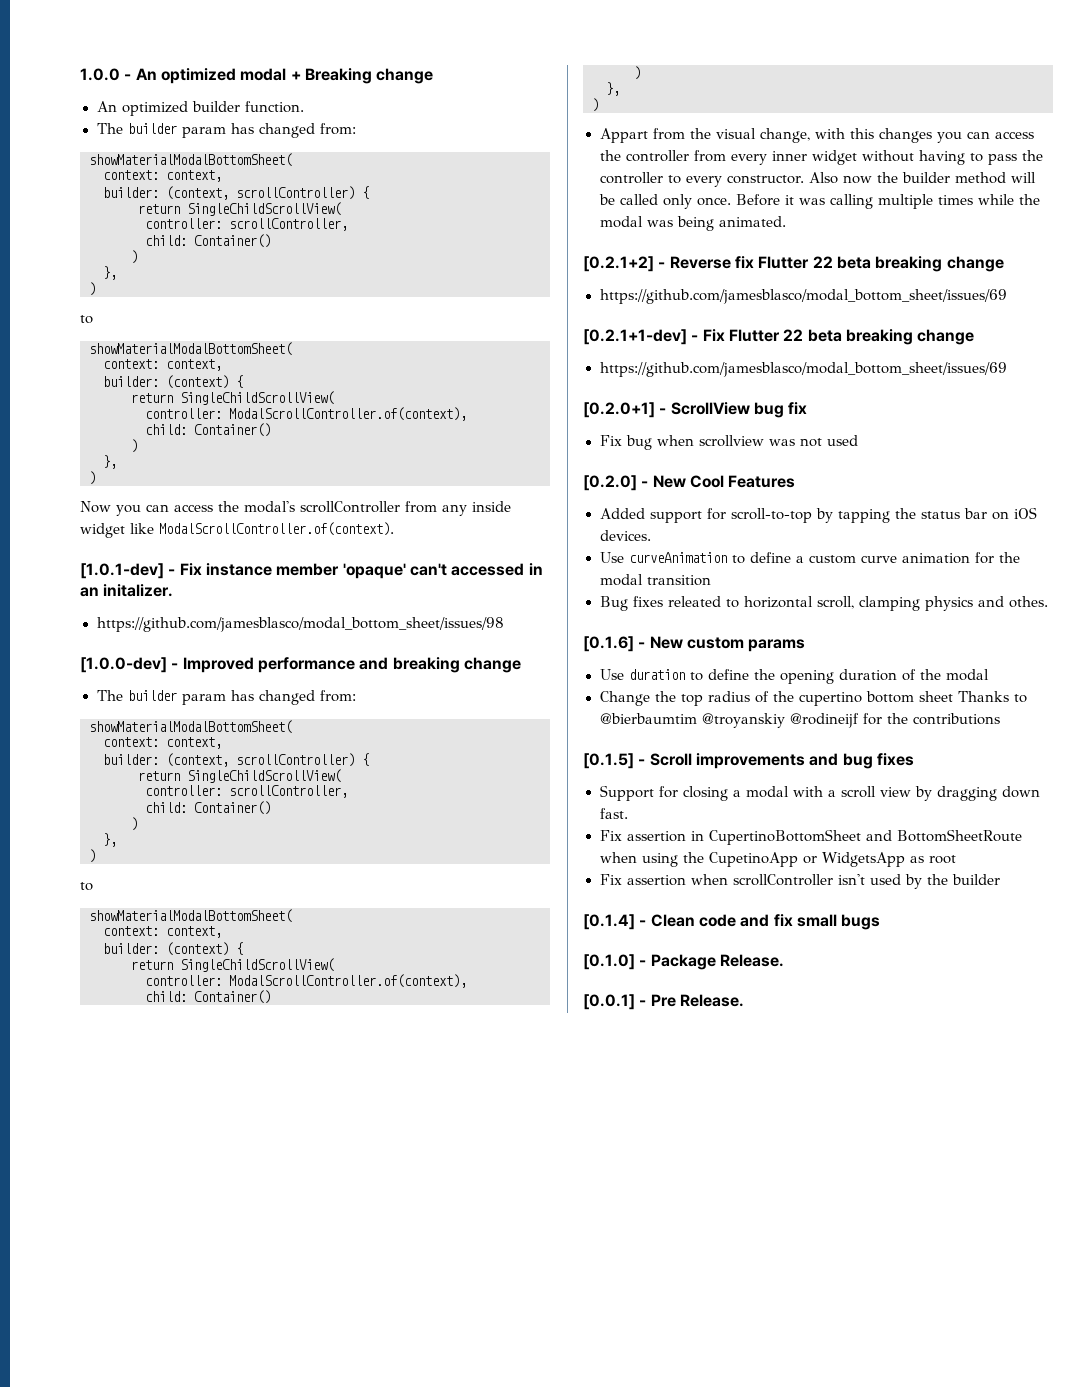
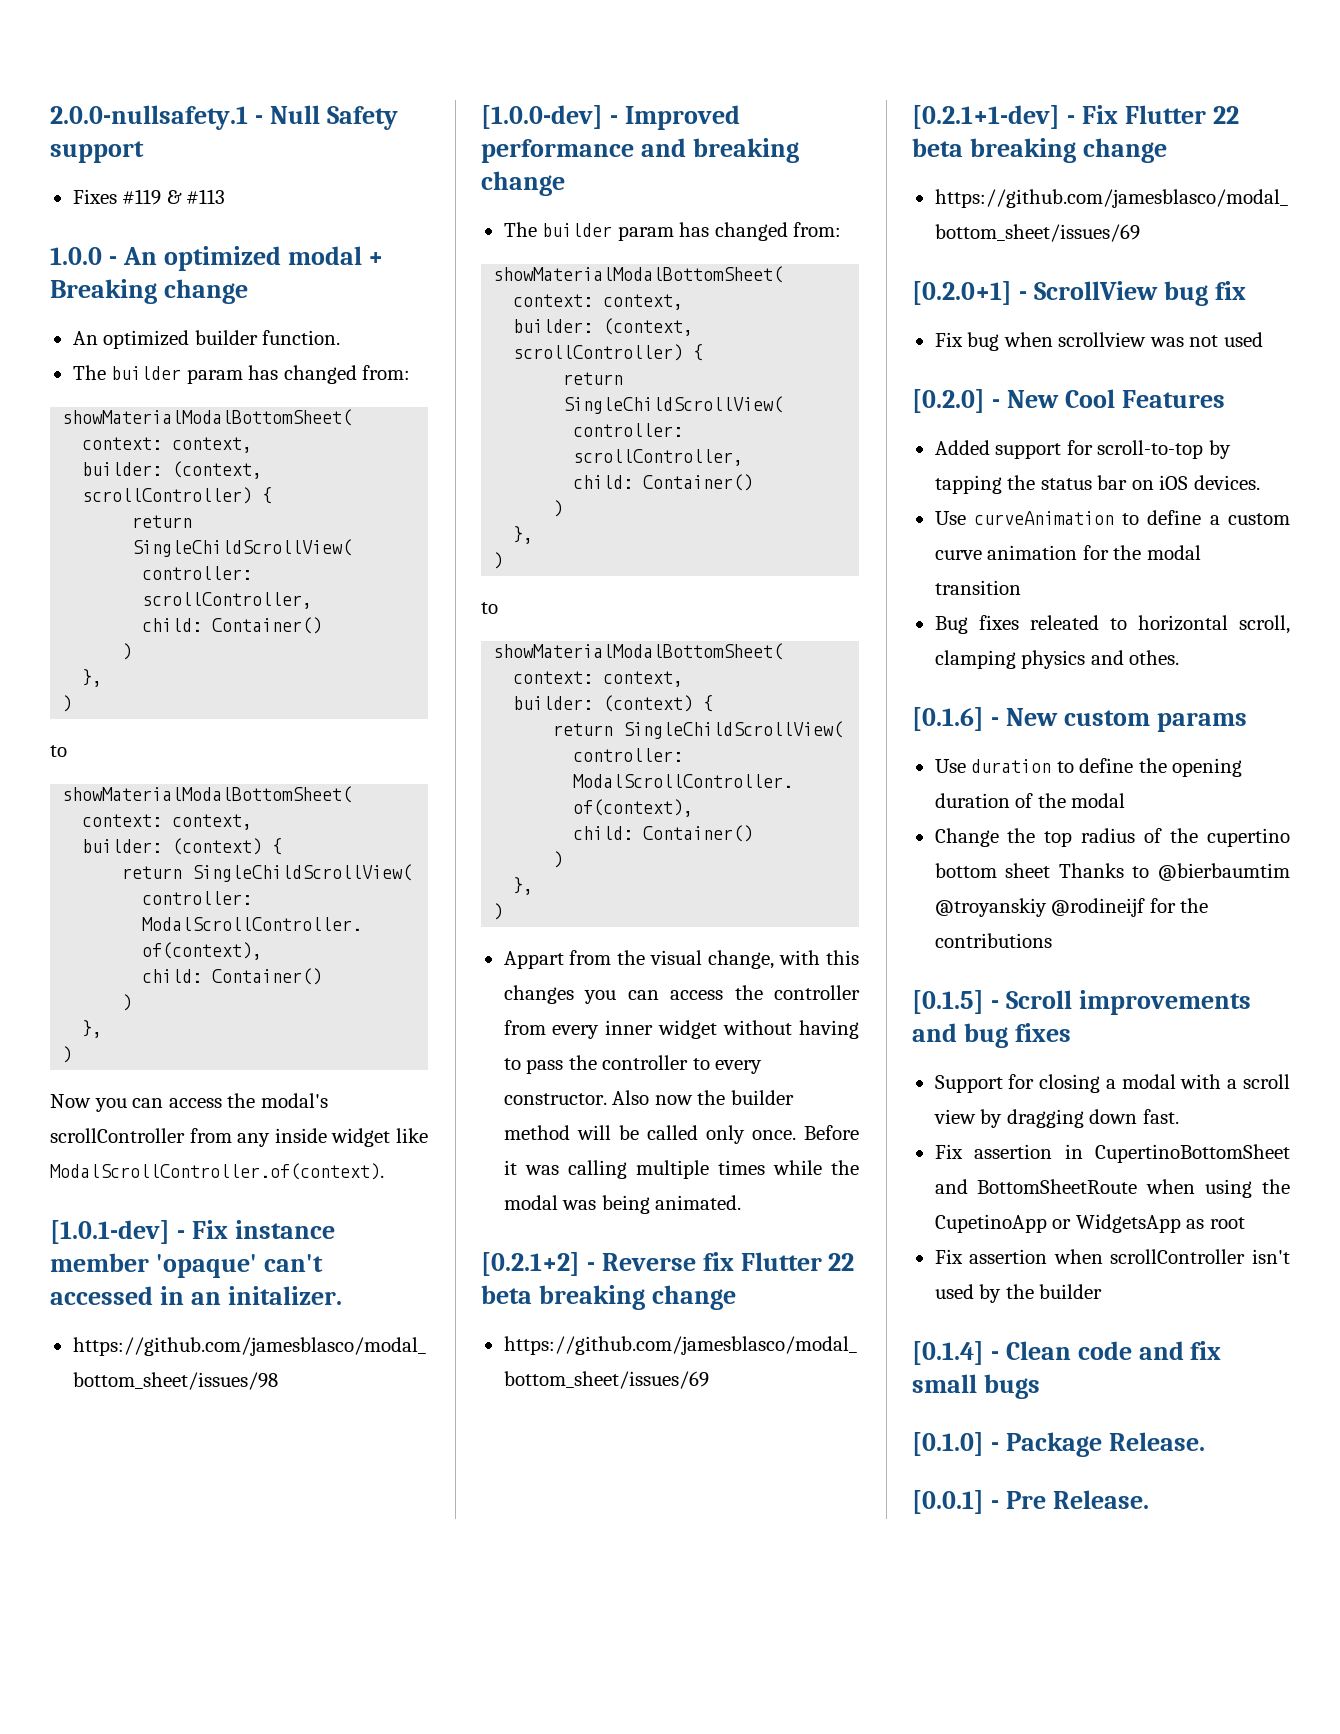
(80, 74) none -> [50,105,398,130] [50,141,144,163] [72,189,226,205] 2.0.0-nullsafety.1 - Null Safety support // Fixes #119 & #113 //

